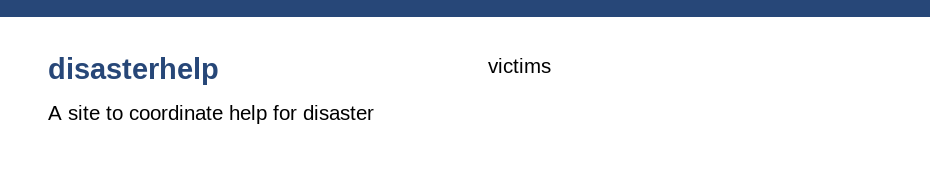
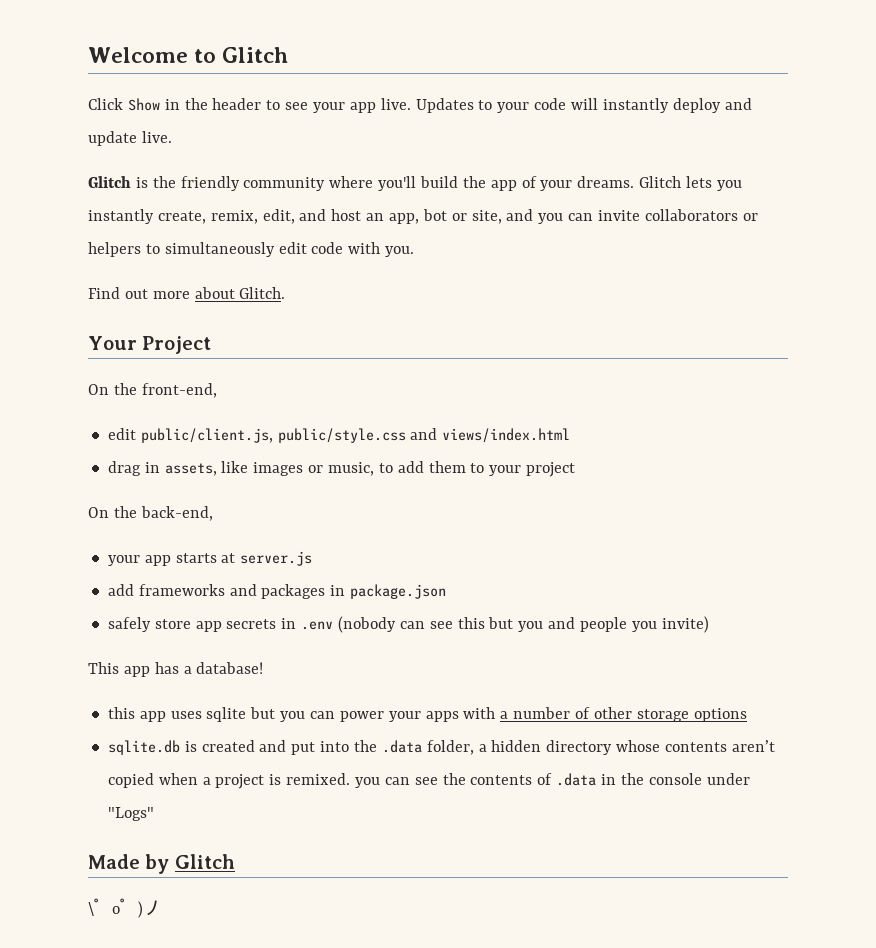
[48,57,219,85] [48,105,374,124] [488,58,551,73] disasterhelp // A site to coordinate help for disaster victims -> [88,47,289,63] [88,98,752,113] [88,131,172,146] [88,176,742,191] [88,209,758,224] [88,242,415,257] [88,287,286,299] [88,336,212,354] [88,383,217,398] [107,428,571,443] [107,461,576,477] [88,506,213,521] [107,551,313,566] [107,584,447,599] [107,616,709,633] [88,662,264,677] [107,707,747,722] [107,740,775,755] [107,773,750,789] [107,807,154,821] [88,854,235,874] [88,898,161,918] Welcome to Glitch // Click Show in the header to see your app live. Updates to your code will instantly deploy and update live. // Glitch is the friendly community where you'll build the app of your dreams. Glitch lets you instantly create, remix, edit, and host an app, bot or site, and you can invite collaborators or helpers to simultaneously edit code with you. // Find out more about Glitch. // Your Project // On the front-end, // edit public/client.js, public/style.css and views/index.html // drag in assets, like images or music, to add them to your project // On the back-end, // your app starts at server.js // add frameworks and packages in package.json // safely store app secrets in .env (nobody can see this but you and people you invite) // This app has a database! // this app uses sqlite but you can power your apps with a number of other storage options // sqlite.db is created and put into the .data folder, a hidden directory whose contents aren’t copied when a project is remixed. you can see the contents of .data in the console under "Logs" // Made by Glitch // \゜o゜)ノ

